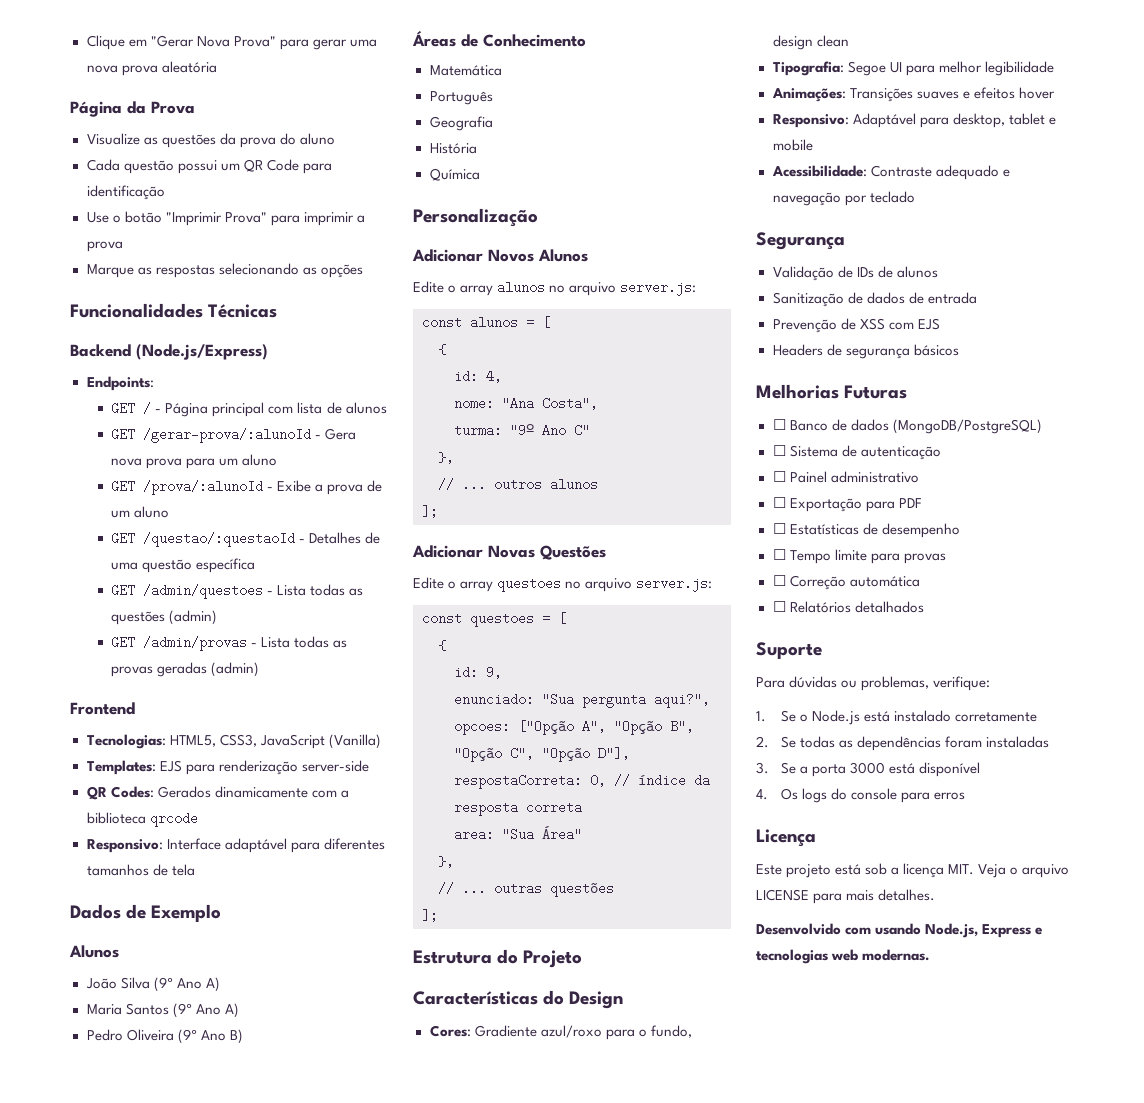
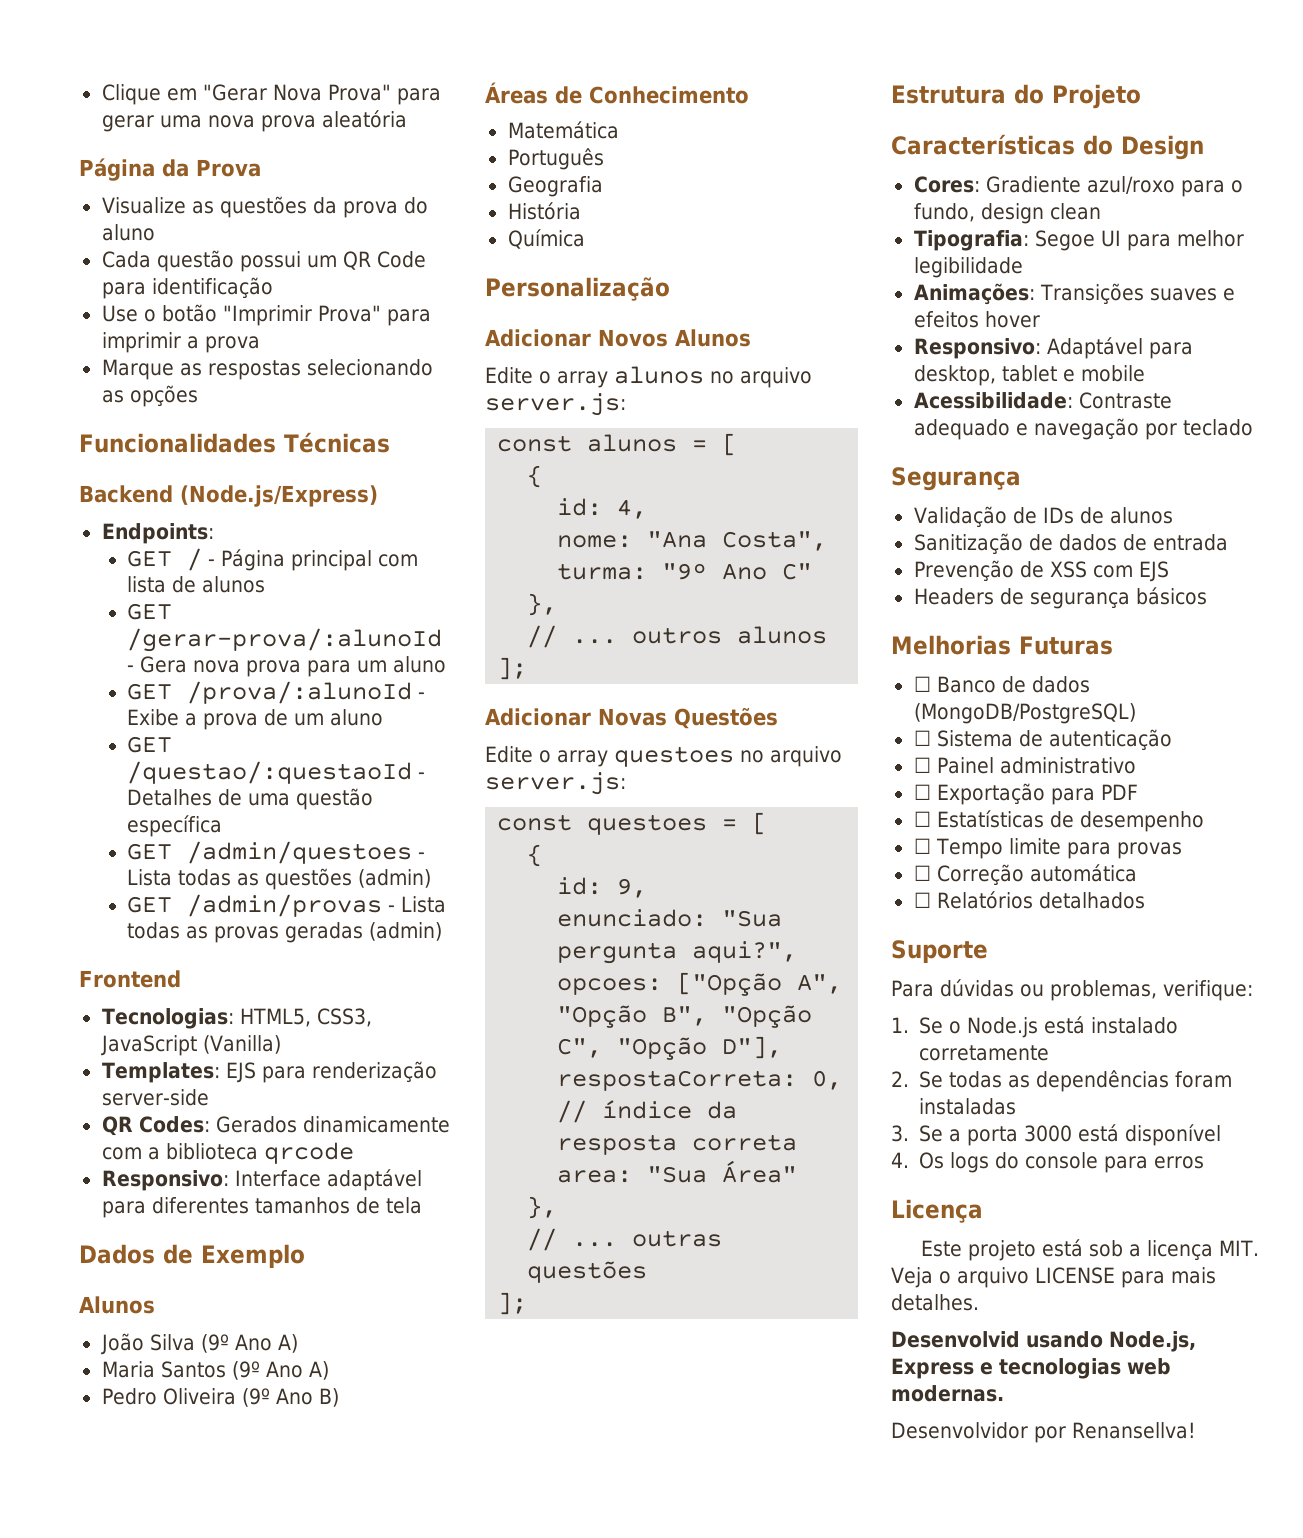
[756,923,872,935] Desenvolvido com -> [891,1331,1020,1348] Desenvolvid
(931, 955) none -> [891,1422,1196,1443] // Desenvolvidor por Renansellva!

